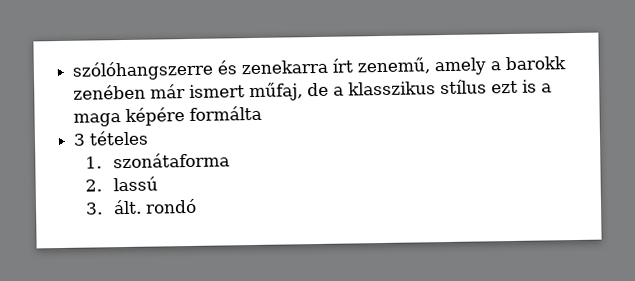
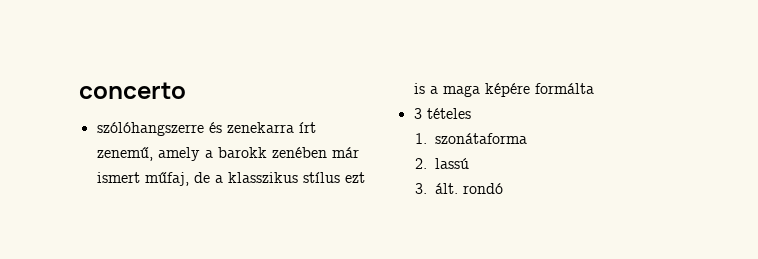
(72, 70) none -> [79,82,186,99] concerto //

